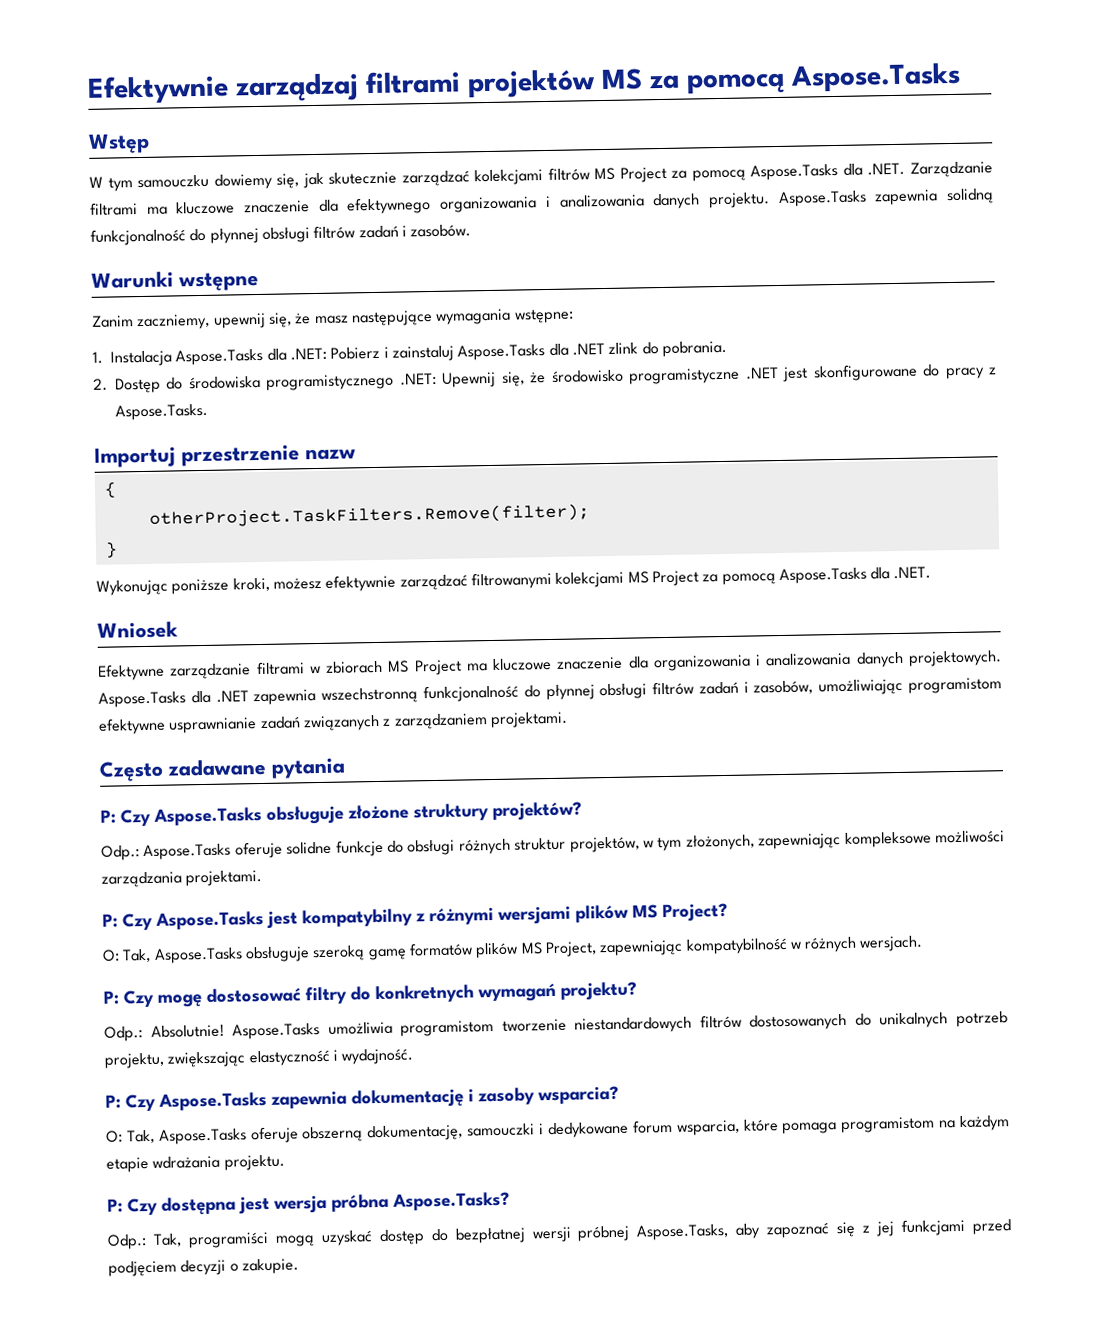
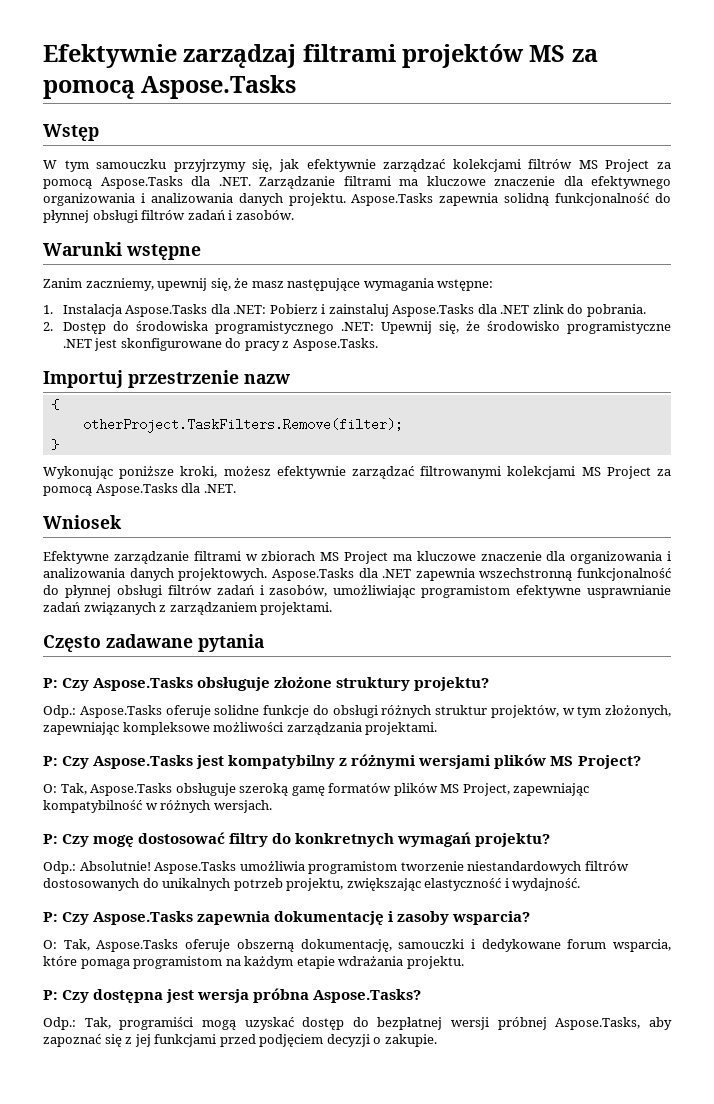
[213,173,273,190] dowiemy -> [173,159,246,172] przyjrzymy
[328,171,398,185] skutecznie -> [306,159,376,172] efektywnie
[492,801,582,822] projektów? -> [414,677,490,691] projektu?

